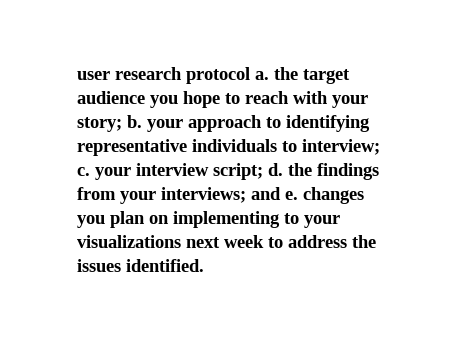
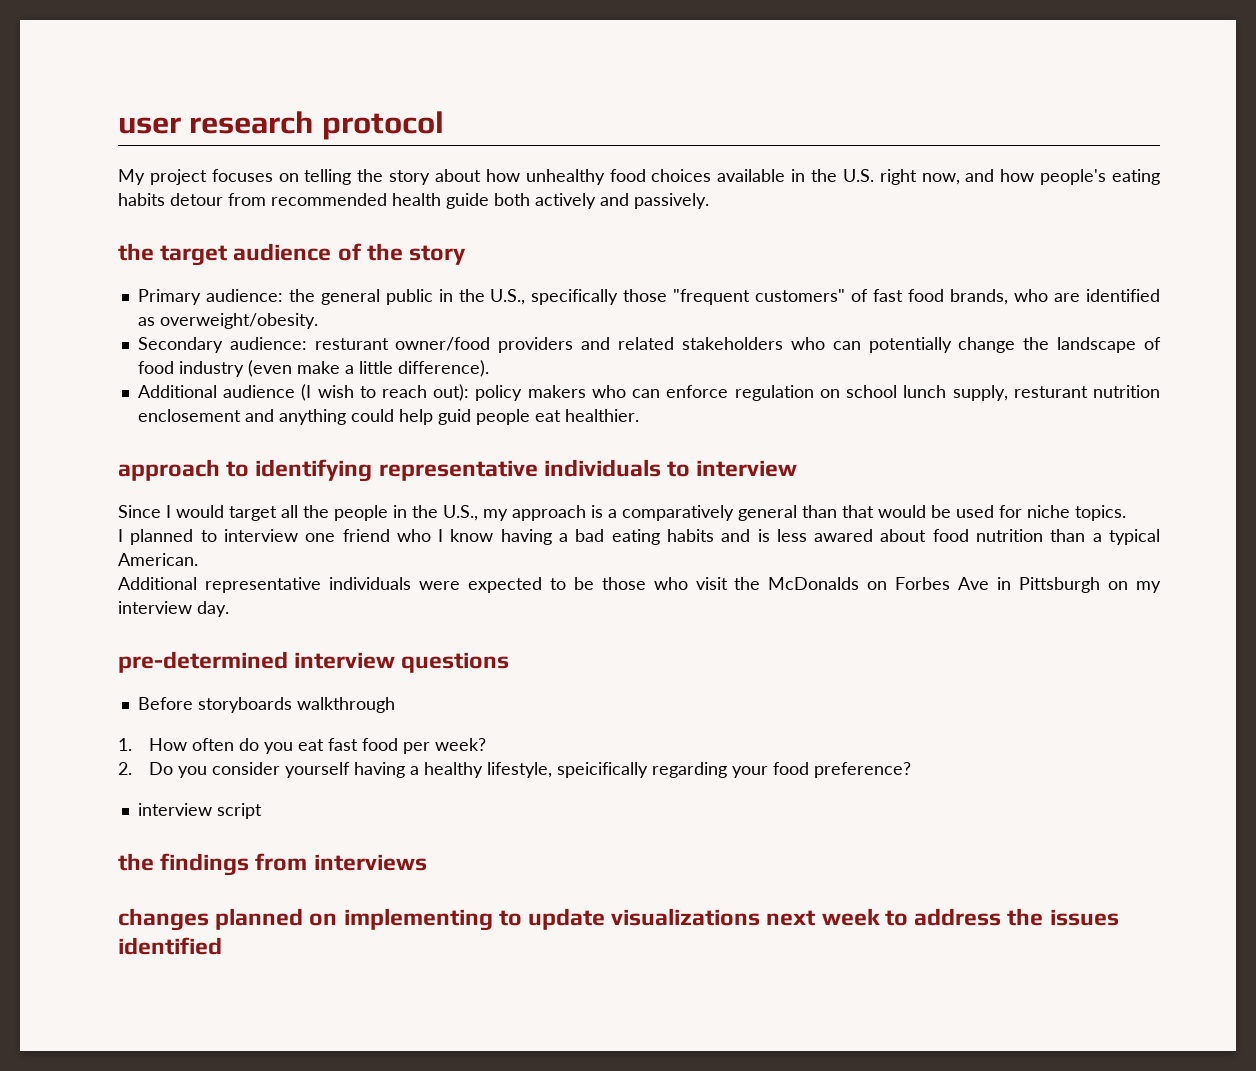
[255,67,350,84] [77,91,368,108] [77,115,183,132] a. the target audience you hope to reach with your story; b. your -> [118,169,1161,185] [118,193,709,209] [118,243,467,266] [137,289,1160,305] [137,313,318,329] [137,337,1162,353] [137,360,489,377] [137,384,1161,401] [137,409,639,425] // My project focuses on telling the story about how unhealthy food choices available in the U.S. right now, and how people's eating habits detour from recommended health guide both actively and passively. // the target audience of the story // Primary audience: the general public in the U.S., specifically those "frequent customers" of fast food brands, who are identified as overweight/obesity. // Secondary audience: resturant owner/food providers and related stakeholders who can potentially change the landscape of food industry (even make a little difference). // Additional audience (I wish to reach out): policy makers who can enforce regulation on school lunch supply, resturant nutrition enclosement and anything could help guid people eat healthier. //
[302,139,380,155] [77,163,379,180] [77,187,364,204] [77,211,145,228] interview; c. your interview script; d. the findings from your interviews; and e. changes you plan -> [696,460,798,477] [118,505,1126,521] [118,529,1161,545] [118,553,198,566] [118,577,1162,593] [118,601,229,617] [118,651,510,673] [137,697,395,713] [118,738,487,754] [118,762,912,778] [137,803,262,819] [118,853,427,876] [118,908,304,931] interview // Since I would target all the people in the U.S., my approach is a comparatively general than that would be used for niche topics. // I planned to interview one friend who I know having a bad eating habits and is less awared about food nutrition than a typical American. // Additional representative individuals were expected to be those who visit the McDonalds on Forbes Ave in Pittsburgh on my interview day. // pre-determined interview questions // Before storyboards walkthrough // 1. How often do you eat fast food per week? // 2. Do you consider yourself having a healthy lifestyle, speicifically regarding your food preference? // interview script // the findings from interviews // changes planned
[304,215,340,228] your -> [528,908,606,930] update
[126,259,204,272] identified. -> [118,937,222,955] identified

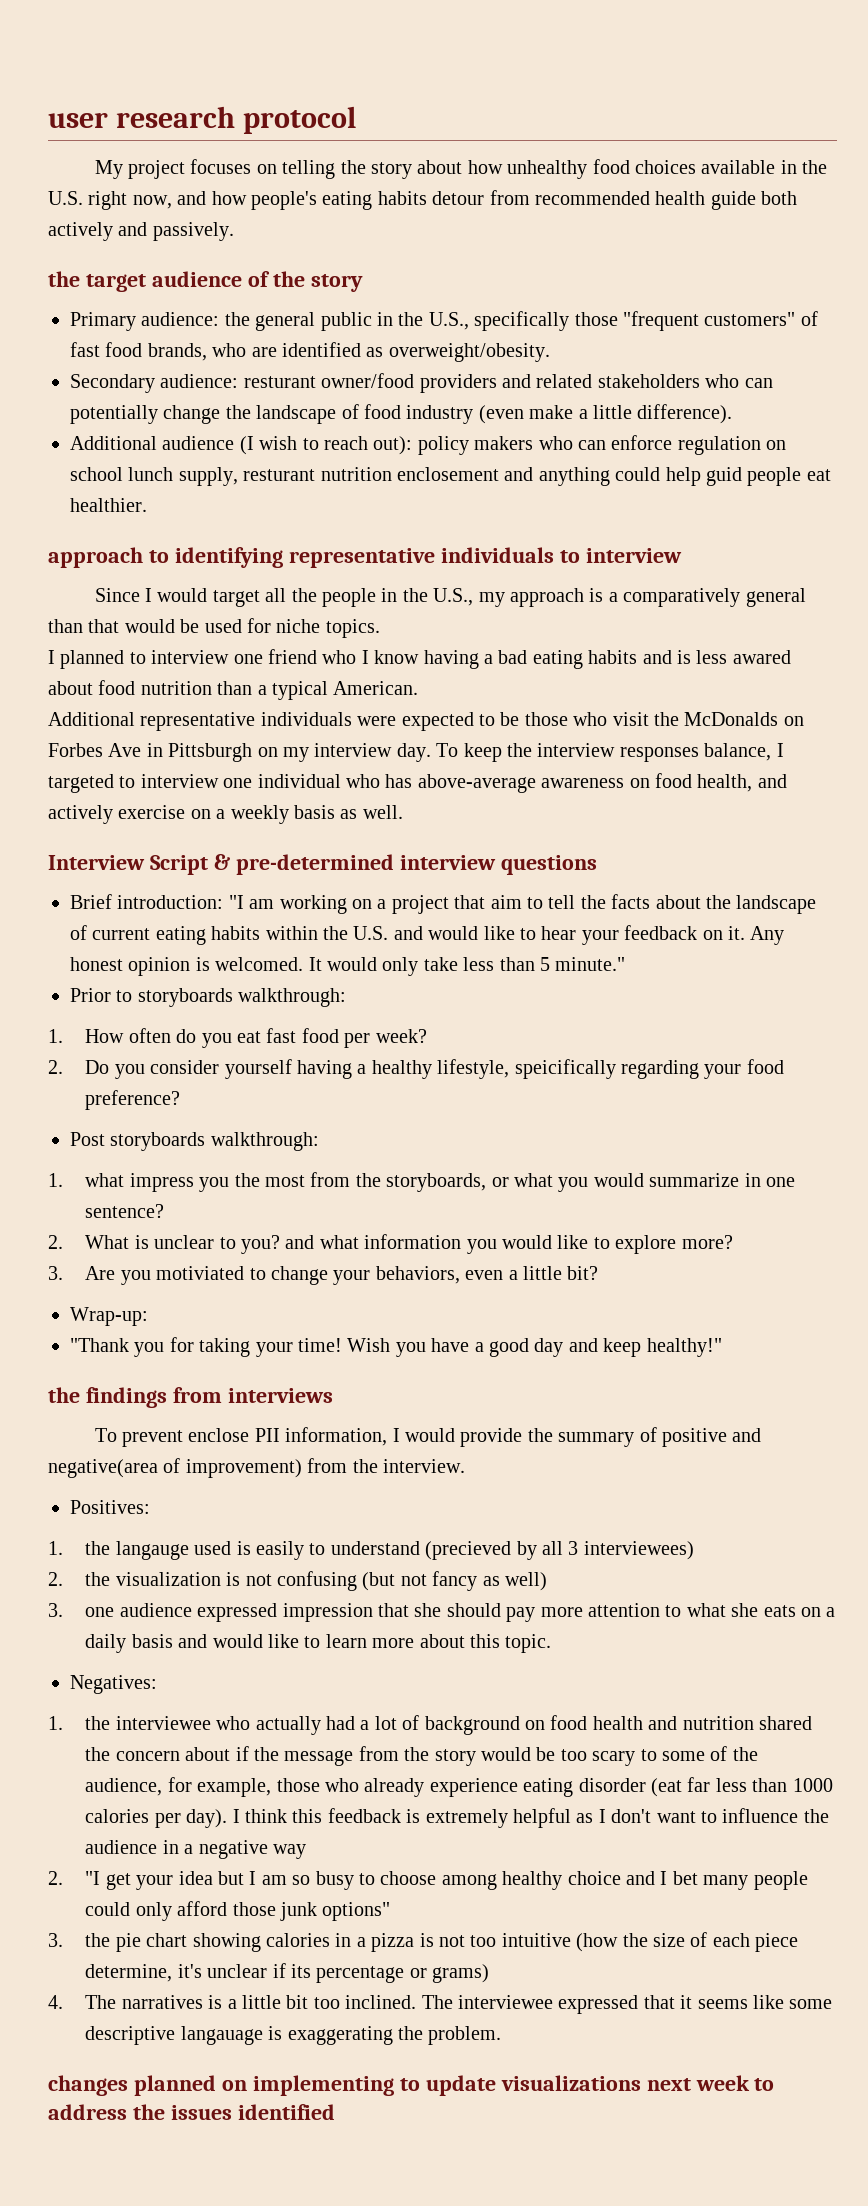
[118,651,510,673] [137,697,395,713] // pre-determined interview questions // Before storyboards walkthrough -> [436,743,784,762] [48,773,787,793] [48,805,403,824] [48,854,597,875] [70,894,817,914] [70,925,785,945] [70,957,626,976] [70,988,347,1007] To keep the interview responses balance, I targeted to interview one individual who has above-average awareness on food health, and actively exercise on a weekly basis as well. // Interview Script & pre-determined interview questions // Brief introduction: "I am working on a project that aim to tell the facts about the landscape of current eating habits within the U.S. and would like to hear your feedback on it. Any honest opinion is welcomed. It would only take less than 5 minute." // Prior to storyboards walkthrough:
[137,803,262,819] [118,853,427,876] interview script // the findings from interviews -> [70,1132,319,1151] [48,1172,796,1192] [85,1204,165,1218] [48,1234,733,1254] [48,1266,599,1285] [70,1307,148,1326] [70,1337,722,1357] [48,1387,333,1408] [94,1427,762,1447] [48,1458,465,1478] [70,1500,150,1514] [48,1541,694,1560] [48,1571,548,1591] [48,1603,836,1622] [85,1634,552,1653] [70,1675,157,1694] [48,1715,813,1735] [85,1746,758,1766] [85,1777,833,1797] [85,1808,829,1828] [85,1840,307,1859] [48,1871,808,1890] [85,1901,391,1921] [48,1932,799,1952] [85,1963,490,1983] [48,1995,833,2014] [85,2026,502,2045] Post storyboards walkthrough: // 1. what impress you the most from the storyboards, or what you would summarize in one sentence? // 2. What is unclear to you? and what information you would like to explore more? // 3. Are you motiviated to change your behaviors, even a little bit? // Wrap-up: // "Thank you for taking your time! Wish you have a good day and keep healthy!" // the findings from interviews // To prevent enclose PII information, I would provide the summary of positive and negative(area of improvement) from the interview. // Positives: // 1. the langauge used is easily to understand (precieved by all 3 interviewees) // 2. the visualization is not confusing (but not fancy as well) // 3. one audience expressed impression that she should pay more attention to what she eats on a daily basis and would like to learn more about this topic. // Negatives: // 1. the interviewee who actually had a lot of background on food health and nutrition shared the concern about if the message from the story would be too scary to some of the audience, for example, those who already experience eating disorder (eat far less than 1000 calories per day). I think this feedback is extremely helpful as I don't want to influence the audience in a negative way // 2. "I get your idea but I am so busy to choose among healthy choice and I bet many people could only afford those junk options" // 3. the pie chart showing calories in a pizza is not too intuitive (how the size of each piece determine, it's unclear if its percentage or grams) // 4. The narratives is a little bit too inclined. The interviewee expressed that it seems like some descriptive langauage is exaggerating the problem.

